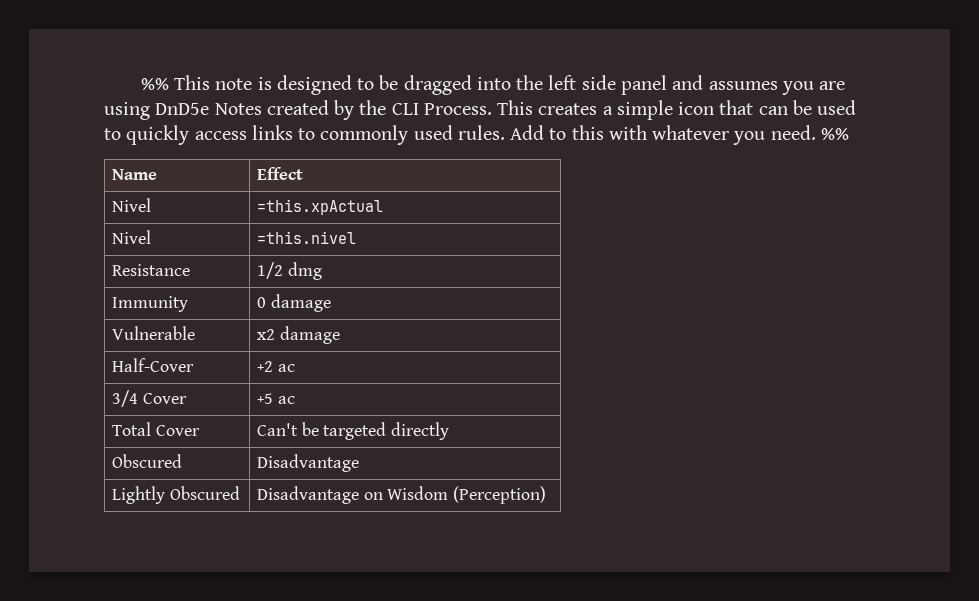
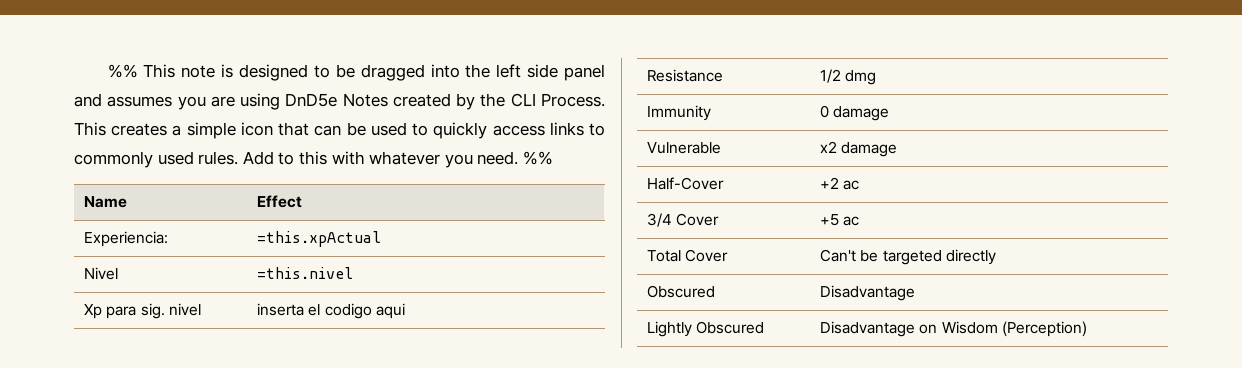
[111,198,151,212] Nivel -> [84,231,169,247] Experiencia:
(356, 237) none -> [84,303,201,319] [257,303,405,319] // Xp para sig. nivel | inserta el codigo aqui

